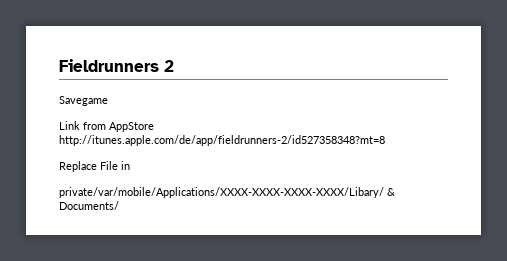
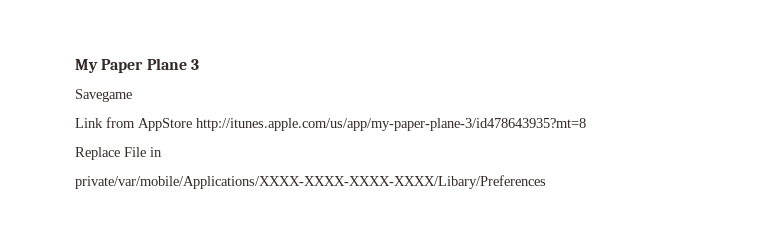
[59,59,174,72] Fieldrunners 2 -> [75,58,199,73] My Paper Plane 3
[59,135,385,146] http://itunes.apple.com/de/app/fieldrunners-2/id527358348?mt=8 -> [196,118,586,131] http://itunes.apple.com/us/app/my-paper-plane-3/id478643935?mt=8
[59,187,395,198] [59,201,119,210] private/var/mobile/Applications/XXXX-XXXX-XXXX-XXXX/Libary/ & Documents/ -> [75,175,546,189] private/var/mobile/Applications/XXXX-XXXX-XXXX-XXXX/Libary/Preferences

